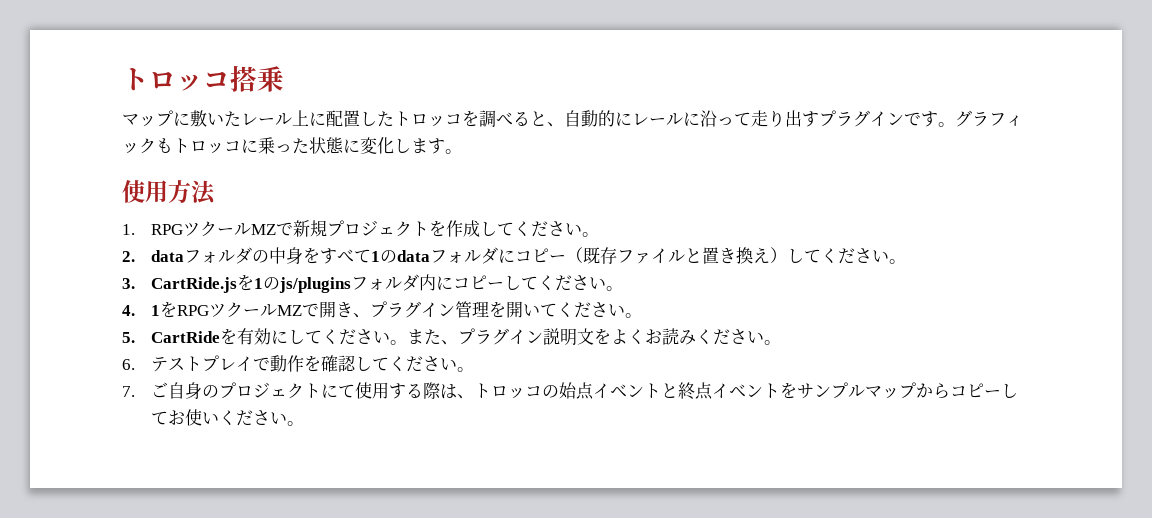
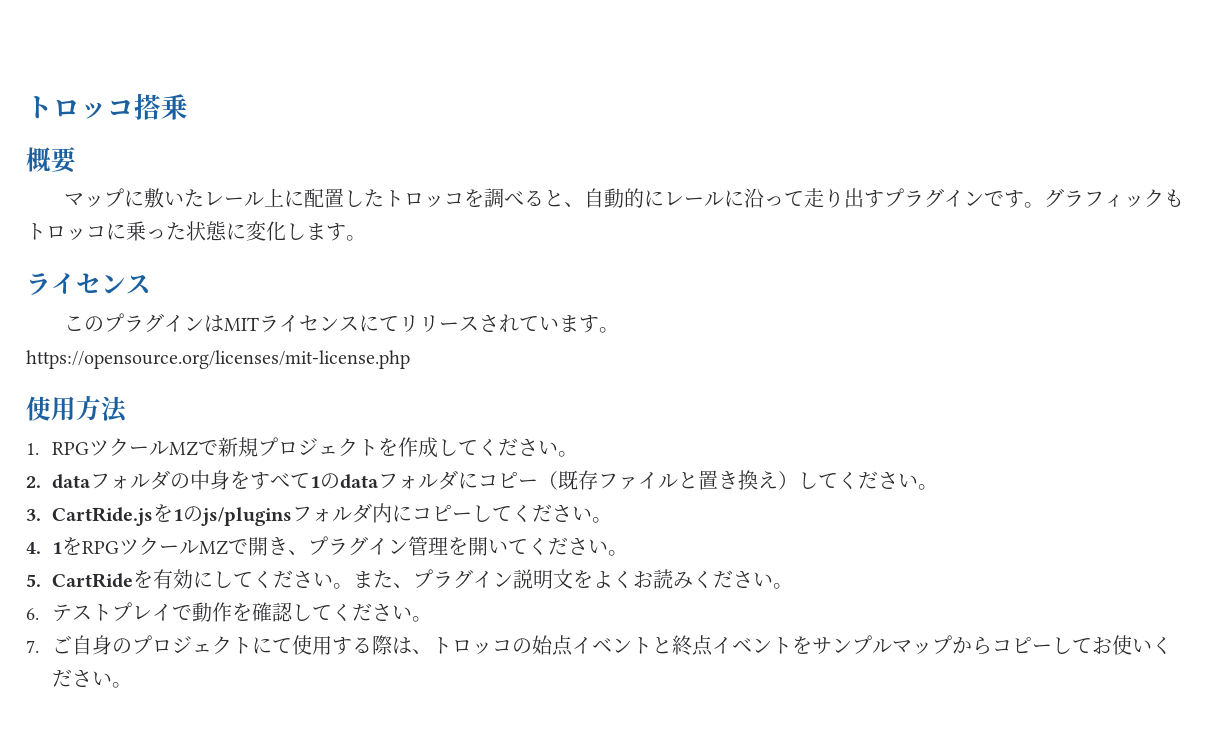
(284, 79) none -> [26,147,77,173] // 概要
(462, 151) none -> [26,273,151,295] [63,313,619,333] [26,350,410,369] // ライセンス // このプラグインはMITライセンスにてリリースされています。 // https://opensource.org/licenses/mit-license.php

